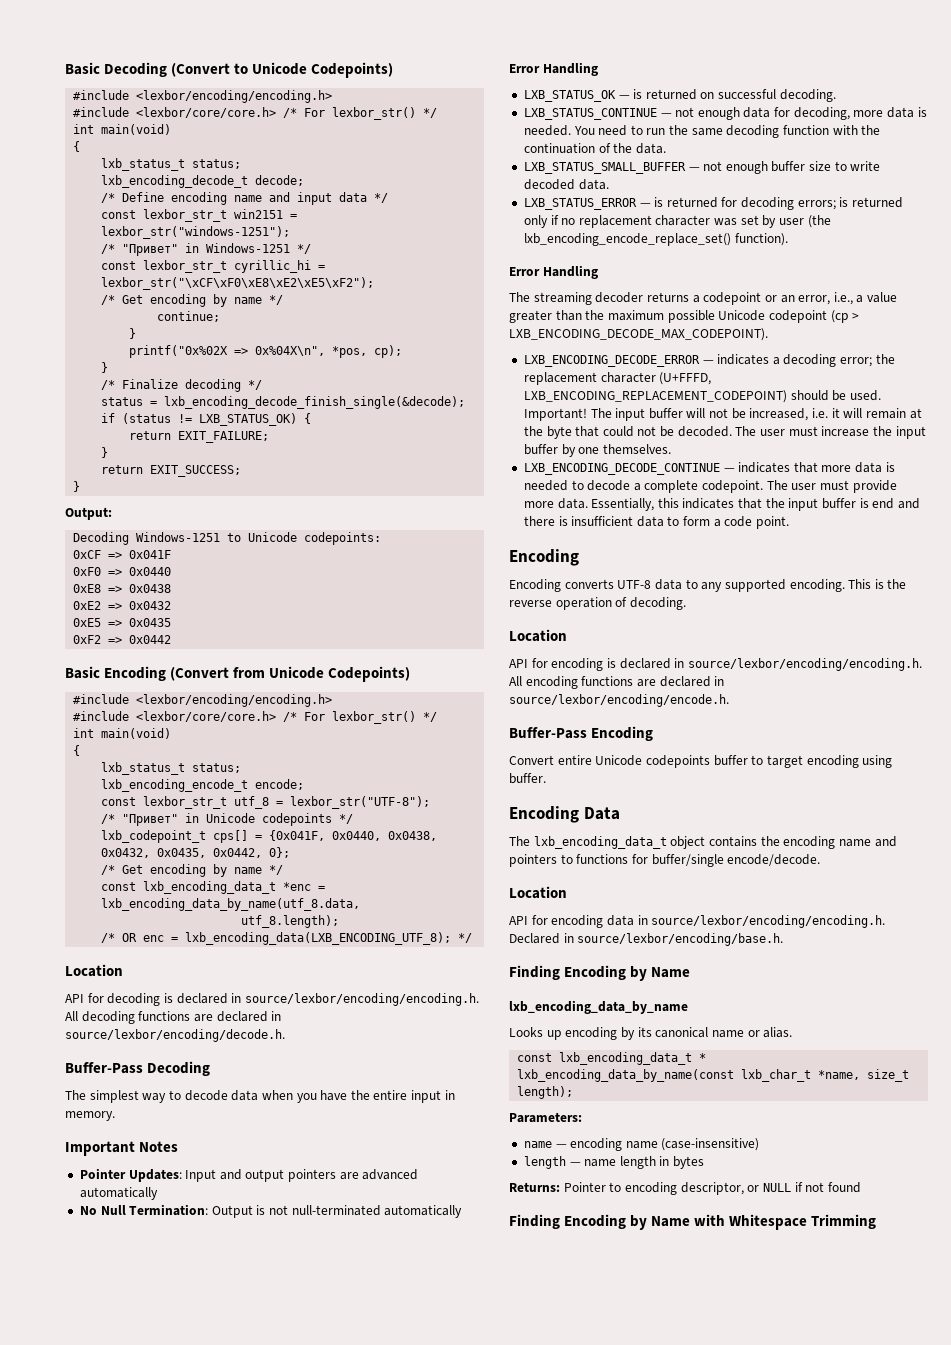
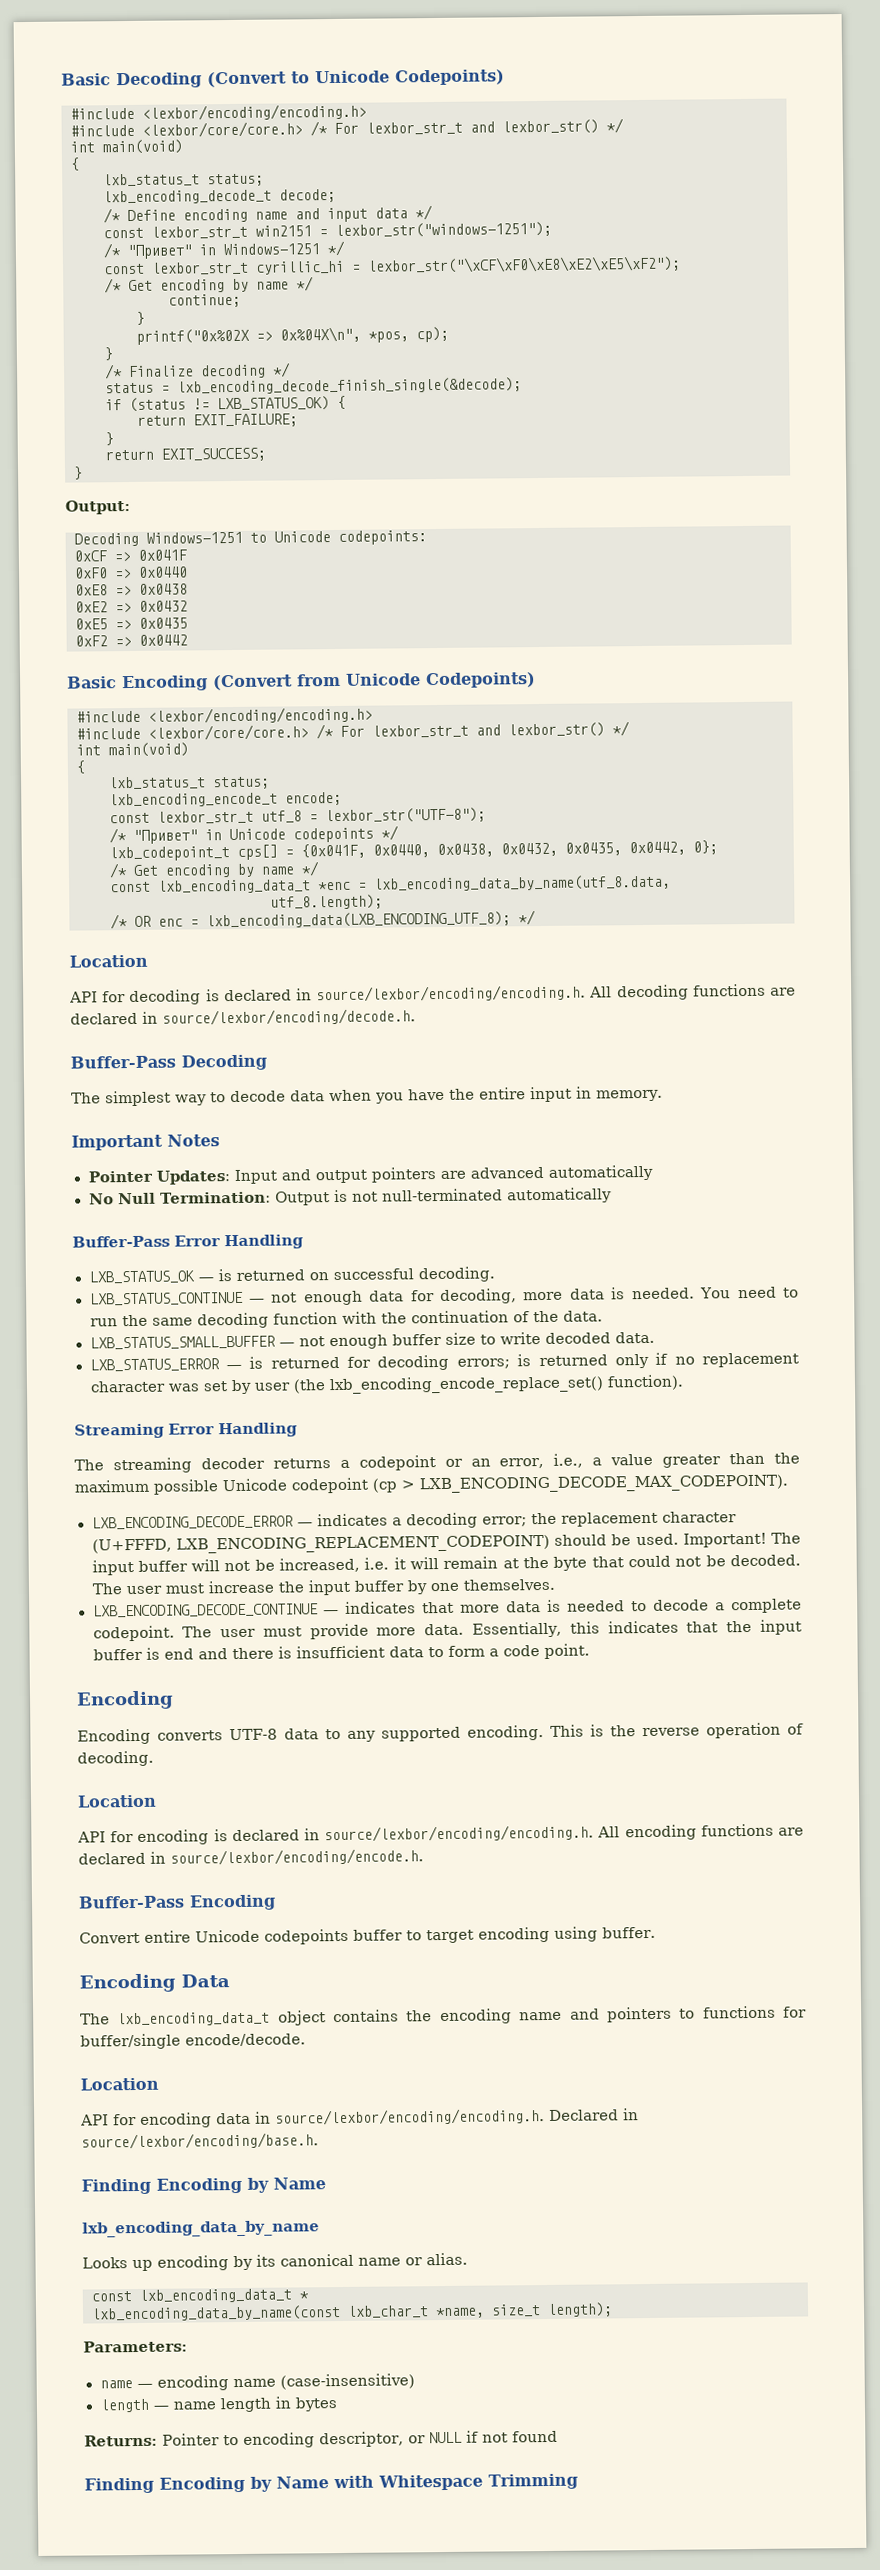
(326, 112) none -> [366,121,495,135] lexbor_str_t and
(326, 716) none -> [372,724,501,738] lexbor_str_t and
(463, 1211) none -> [72,1235,170,1248] Buffer-Pass
(788, 239) none -> [74,1423,165,1439] Streaming

